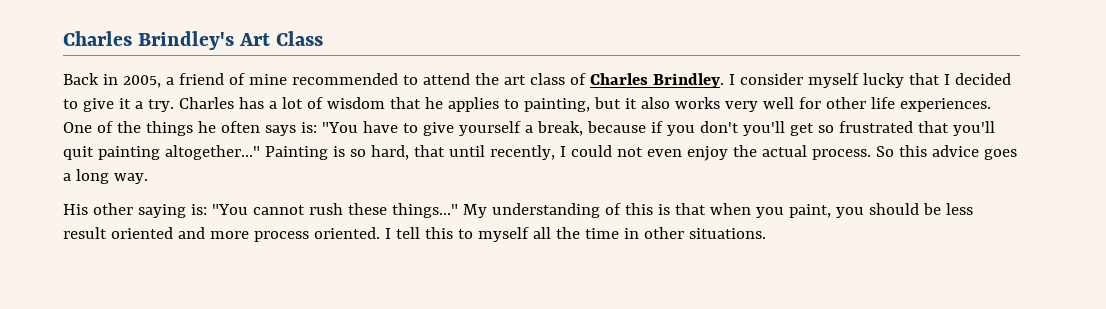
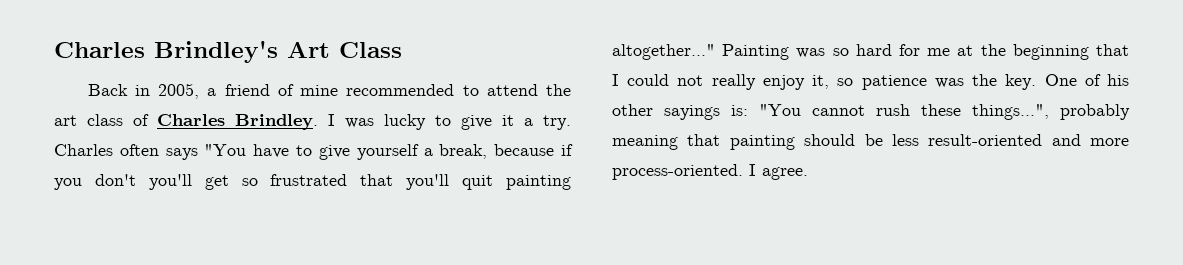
[739,73,1011,88] consider myself lucky that I decided -> [345,114,426,130] was lucky
[238,97,991,112] [63,121,216,136] has a lot of wisdom that he applies to painting, but it also works very well for other life experiences. One of the things he -> (113, 150) none
[300,122,317,133] is: -> (198, 154) none
[332,145,1017,161] [63,169,148,184] [63,203,186,218] is so hard, that until recently, I could not even enjoy the actual process. So this advice goes a long way. // His other saying -> [796,44,1129,60] [612,74,1129,90] [612,104,720,120] was so hard for me at the beginning that I could not really enjoy it, so patience was the key. One of his other sayings
[391,203,973,218] [63,227,766,242] things..." My understanding of this is that when you paint, you should be less result oriented and more process oriented. I tell this to myself all the time in other situations. -> [972,104,1130,120] [612,134,1129,150] [612,164,808,180] things...", probably meaning that painting should be less result-oriented and more process-oriented. I agree.

